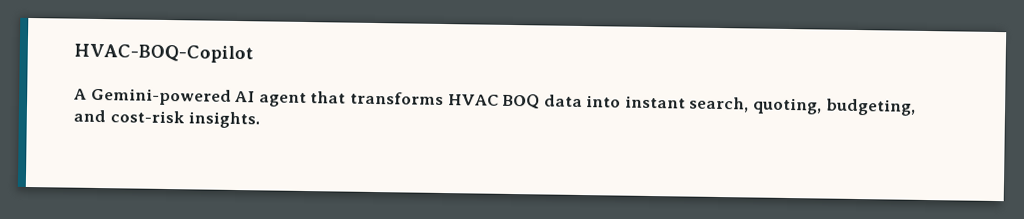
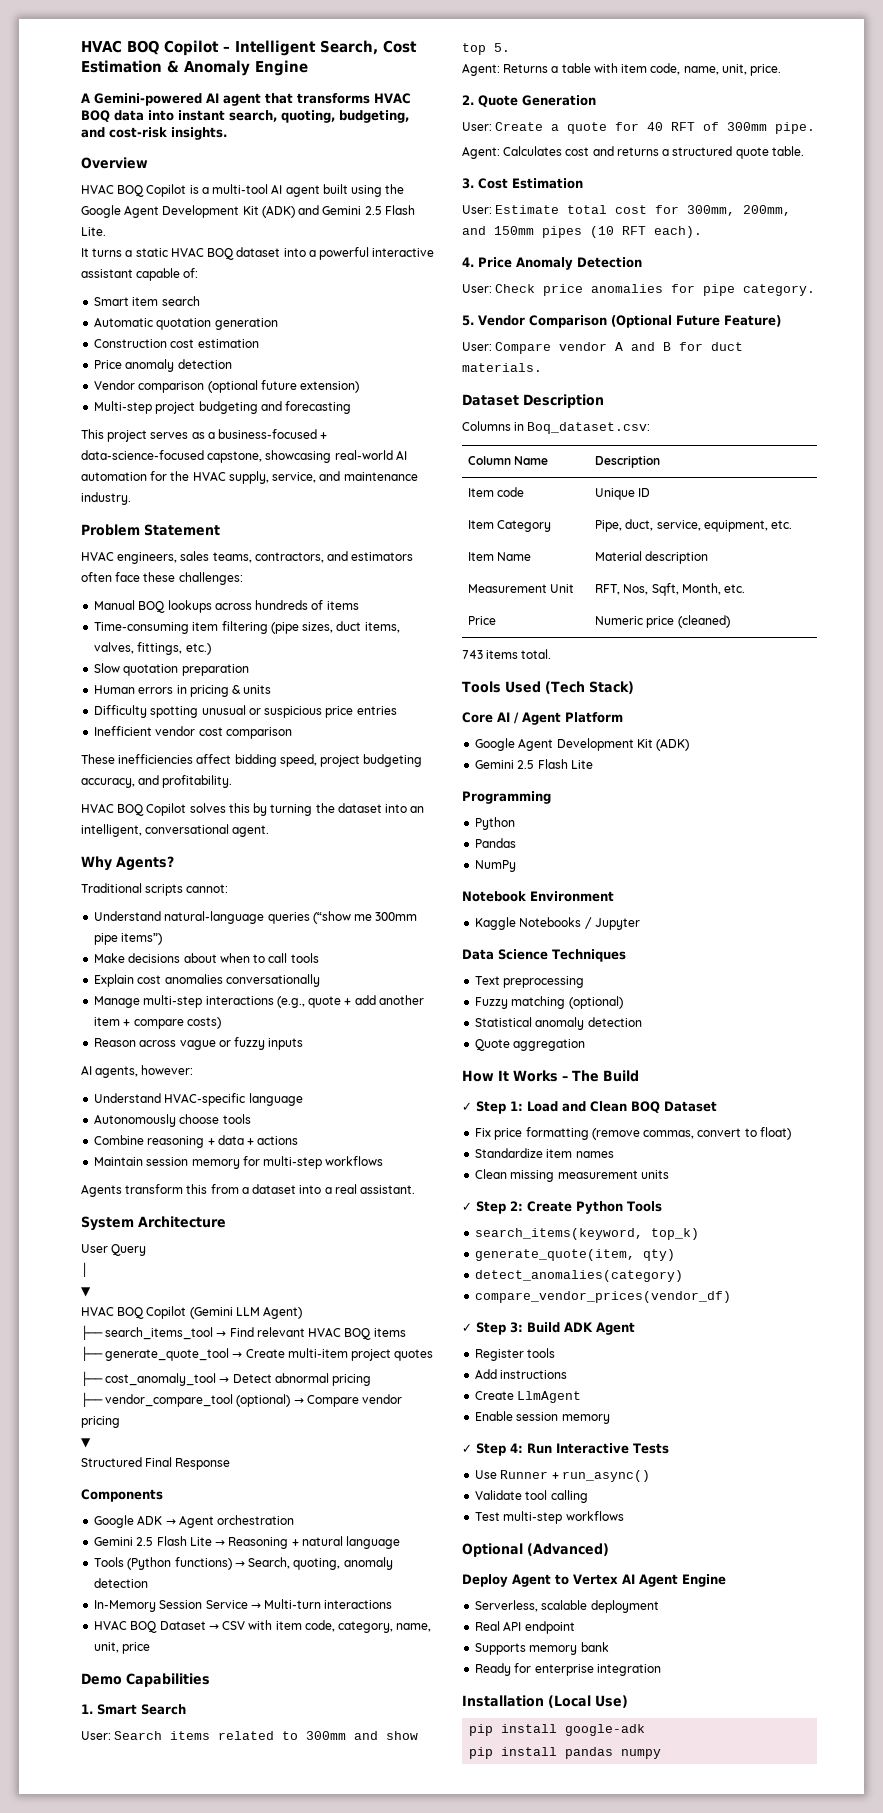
[74,43,254,64] HVAC-BOQ-Copilot -> [81,40,417,56] [81,60,308,76] HVAC BOQ Copilot – Intelligent Search, Cost Estimation & Anomaly Engine
(261, 120) none -> [81,157,148,169] [81,184,405,197] [81,205,415,218] [81,227,106,236] [81,247,435,260] [81,268,199,281] [94,296,200,306] [94,317,278,330] [94,339,259,348] [94,359,232,372] [94,380,360,393] [94,401,352,414] [81,429,328,442] [81,450,407,463] [81,471,418,484] [81,492,131,505] [81,524,220,536] [81,551,414,564] [81,572,243,585] [94,600,359,613] [94,621,400,634] [94,642,211,655] [94,663,249,676] [94,685,272,697] [94,705,397,718] [94,726,292,739] [81,754,423,767] [81,775,233,788] [81,803,425,816] [81,824,270,837] [81,856,174,871] [81,883,229,896] [94,911,418,924] [94,933,163,945] [94,953,319,963] [94,974,320,987] [94,995,424,1008] [94,1017,221,1029] [94,1037,304,1050] [81,1065,194,1078] [94,1093,303,1106] [94,1114,251,1127] [94,1135,299,1148] [94,1156,384,1169] [81,1184,416,1197] [81,1216,226,1231] [81,1244,147,1256] [81,1262,88,1277] [81,1287,91,1297] [81,1306,303,1319] [81,1325,406,1340] [81,1346,434,1361] [81,1371,372,1386] [81,1392,403,1407] [81,1416,120,1428] [81,1438,91,1448] [81,1457,231,1470] [81,1489,163,1502] [94,1515,295,1528] [94,1536,401,1549] [94,1557,393,1570] [94,1578,149,1588] [94,1599,393,1612] [94,1620,432,1633] [94,1642,151,1654] [81,1673,210,1687] [81,1704,186,1715] [81,1731,419,1740] [462,43,510,55] [462,63,782,76] [462,95,596,107] [462,122,816,134] [462,146,804,159] [462,178,583,189] [462,205,792,216] [462,226,702,238] [462,257,642,270] [462,284,816,296] [462,315,781,328] [462,342,744,354] [462,363,542,372] [462,394,604,408] [462,421,651,434] [468,456,549,465] [595,455,661,468] [468,487,525,497] [595,488,651,500] [468,520,552,532] [595,519,793,532] [468,552,532,561] [595,551,709,564] [468,584,575,593] [595,583,746,596] [468,616,497,625] [595,615,730,628] [462,649,552,659] [462,681,634,694] [462,712,623,725] [475,738,690,751] [475,759,593,769] [462,791,551,804] [475,817,516,830] [475,838,517,848] [475,860,517,872] [462,891,614,902] [475,917,640,930] [462,949,626,962] [475,976,585,988] [475,996,623,1009] [475,1017,642,1030] [475,1039,586,1051] [462,1070,639,1082] [462,1101,717,1114] [475,1127,791,1140] [475,1148,614,1158] [475,1169,669,1182] [462,1201,662,1214] [475,1228,700,1240] [475,1249,676,1261] [475,1270,684,1282] [475,1291,732,1303] [462,1322,635,1335] [475,1348,556,1361] [475,1369,568,1379] [475,1391,582,1403] [475,1411,610,1424] [462,1443,669,1456] [475,1470,650,1482] [475,1490,588,1503] [475,1511,624,1524] [462,1543,609,1557] [462,1574,726,1587] [475,1600,659,1613] [475,1621,575,1634] [475,1642,609,1655] [475,1663,661,1676] [462,1695,628,1708] [469,1724,646,1736] [469,1747,662,1759] // Overview // HVAC BOQ Copilot is a multi-tool AI agent built using the Google Agent Development Kit (ADK) and Gemini 2.5 Flash Lite. // It turns a static HVAC BOQ dataset into a powerful interactive assistant capable of: // Smart item search // Automatic quotation generation // Construction cost estimation // Price anomaly detection // Vendor comparison (optional future extension) // Multi-step project budgeting and forecasting // This project serves as a business-focused + data-science-focused capstone, showcasing real-world AI automation for the HVAC supply, service, and maintenance industry. // Problem Statement // HVAC engineers, sales teams, contractors, and estimators often face these challenges: // Manual BOQ lookups across hundreds of items // Time-consuming item filtering (pipe sizes, duct items, valves, fittings, etc.) // Slow quotation preparation // Human errors in pricing & units // Difficulty spotting unusual or suspicious price entries // Inefficient vendor cost comparison // These inefficiencies affect bidding speed, project budgeting accuracy, and profitability. // HVAC BOQ Copilot solves this by turning the dataset into an intelligent, conversational agent. // Why Agents? // Traditional scripts cannot: // Understand natural-language queries (“show me 300mm pipe items”) // Make decisions about when to call tools // Explain cost anomalies conversationally // Manage multi-step interactions (e.g., quote + add another item + compare costs) // Reason across vague or fuzzy inputs // AI agents, however: // Understand HVAC-specific language // Autonomously choose tools // Combine reasoning + data + actions // Maintain session memory for multi-step workflows // Agents transform this from a dataset into a real assistant. // System Architecture // User Query // │ // ▼ // HVAC BOQ Copilot (Gemini LLM Agent) // ├── search_items_tool → Find relevant HVAC BOQ items // ├── generate_quote_tool → Create multi-item project quotes // ├── cost_anomaly_tool → Detect abnormal pricing // ├── vendor_compare_tool (optional) → Compare vendor pricing // ▼ // Structured Final Response // Components // Google ADK → Agent orchestration // Gemini 2.5 Flash Lite → Reasoning + natural language // Tools (Python functions) → Search, quoting, anomaly detection // In-Memory Session Service → Multi-turn interactions // HVAC BOQ Dataset → CSV with item code, category, name, unit, price // Demo Capabilities // 1. Smart Search // User: Search items related to 300mm and show top 5. // Agent: Returns a table with item code, name, unit, price. // 2. Quote Generation // User: Create a quote for 40 RFT of 300mm pipe. // Agent: Calculates cost and returns a structured quote table. // 3. Cost Estimation // User: Estimate total cost for 300mm, 200mm, and 150mm pipes (10 RFT each). // 4. Price Anomaly Detection // User: Check price anomalies for pipe category. // 5. Vendor Comparison (Optional Future Feature) // User: Compare vendor A and B for duct materials. // Dataset Description // Columns in Boq_dataset.csv: // Column Name | Description // Item code | Unique ID // Item Category | Pipe, duct, service, equipment, etc. // Item Name | Material description // Measurement Unit | RFT, Nos, Sqft, Month, etc. // Price | Numeric price (cleaned) // 743 items total. // Tools Used (Tech Stack) // Core AI / Agent Platform // Google Agent Development Kit (ADK) // Gemini 2.5 Flash Lite // Programming // Python // Pandas // NumPy // Notebook Environment // Kaggle Notebooks / Jupyter // Data Science Techniques // Text preprocessing // Fuzzy matching (optional) // Statistical anomaly detection // Quote aggregation // How It Works – The Build // ✓ Step 1: Load and Clean BOQ Dataset // Fix price formatting (remove commas, convert to float) // Standardize item names // Clean missing measurement units // ✓ Step 2: Create Python Tools // search_items(keyword, top_k) // generate_quote(item, qty) // detect_anomalies(category) // compare_vendor_prices(vendor_df) // ✓ Step 3: Build ADK Agent // Register tools // Add instructions // Create LlmAgent // Enable session memory // ✓ Step 4: Run Interactive Tests // Use Runner + run_async() // Validate tool calling // Test multi-step workflows // Optional (Advanced) // Deploy Agent to Vertex AI Agent Engine // Serverless, scalable deployment // Real API endpoint // Supports memory bank // Ready for enterprise integration // Installation (Local Use) // pip install google-adk // pip install pandas numpy

